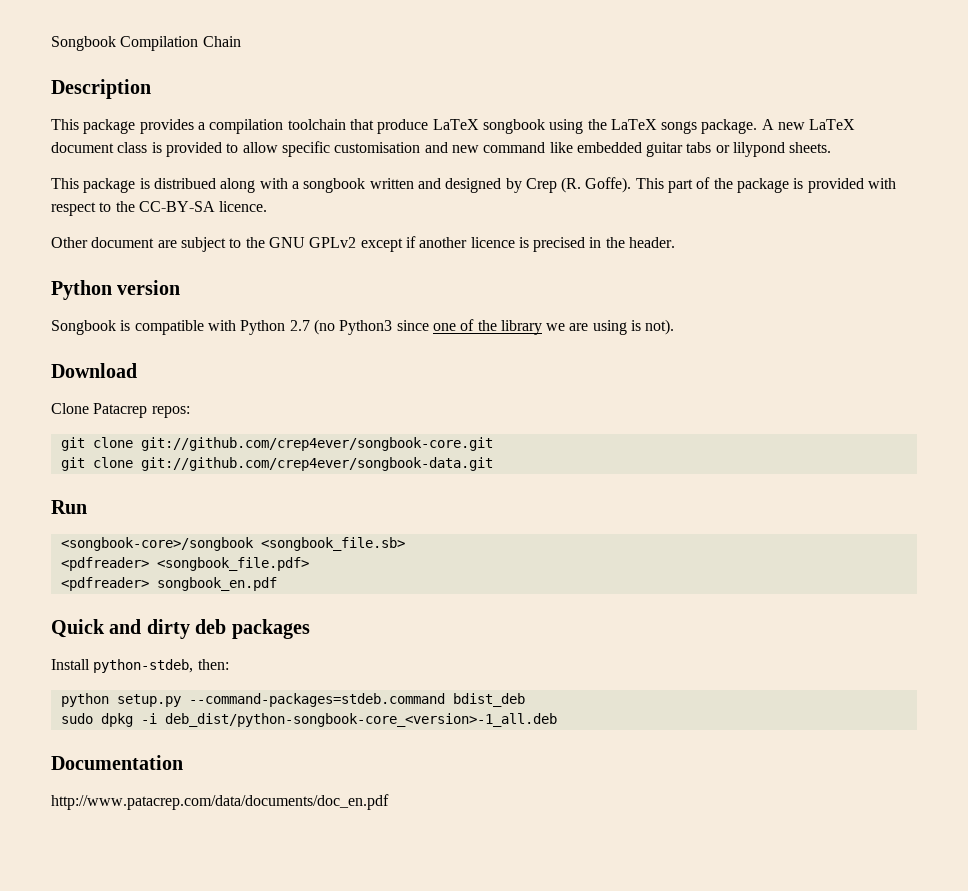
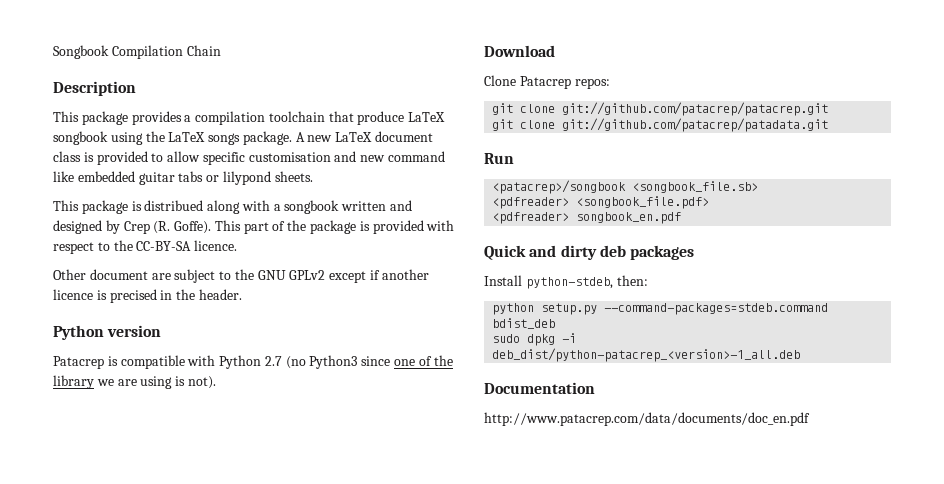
[51,320,116,335] Songbook -> [53,356,104,369] Patacrep
[140,437,493,451] [60,457,493,471] git://github.com/crep4ever/songbook-core.git // git clone git://github.com/crep4ever/songbook-data.git -> [562,102,829,116] [492,118,829,132] git://github.com/patacrep/patacrep.git // git clone git://github.com/patacrep/patadata.git
[60,537,254,551] <songbook-core>/songbook -> [492,180,627,194] <patacrep>/songbook
[164,713,557,727] deb_dist/python-songbook-core_<version>-1_all.deb -> [492,348,801,362] deb_dist/python-patacrep_<version>-1_all.deb

